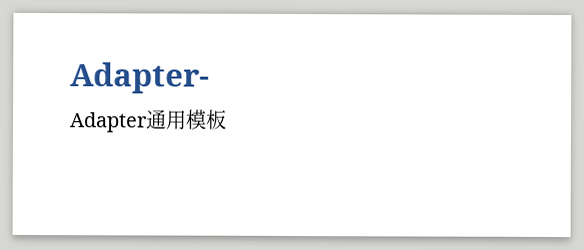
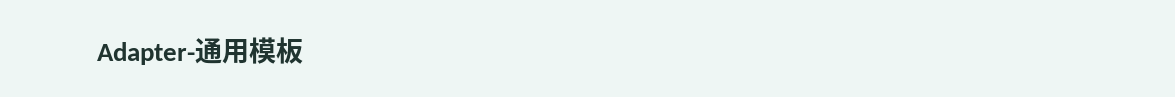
[69,112,148,133] // Adapter -> (195, 53) none

